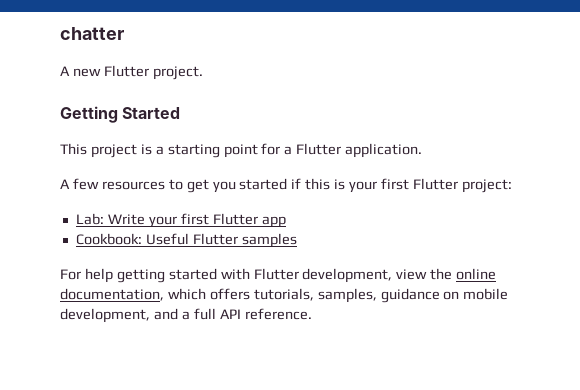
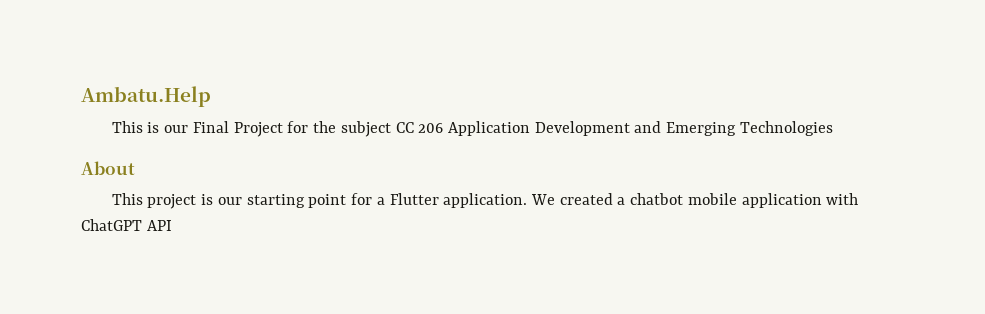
[60,27,124,40] [60,65,203,80] [60,106,181,123] chatter // A new Flutter project. // Getting Started -> [81,86,211,107] [111,121,833,137] [81,161,135,175] Ambatu.Help // This is our Final Project for the subject CC 206 Application Development and Emerging Technologies // About
[155,146,164,155] a -> [217,197,242,205] our
[60,178,512,193] [75,213,286,228] [75,233,297,248] [60,268,497,283] [60,288,509,303] [60,308,312,323] // A few resources to get you started if this is your first Flutter project: // Lab: Write your first Flutter app // Cookbook: Useful Flutter samples // For help getting started with Flutter development, view the online documentation, which offers tutorials, samples, guidance on mobile development, and a full API reference. -> [530,193,859,208] [81,219,172,231] We created a chatbot mobile application with ChatGPT API

